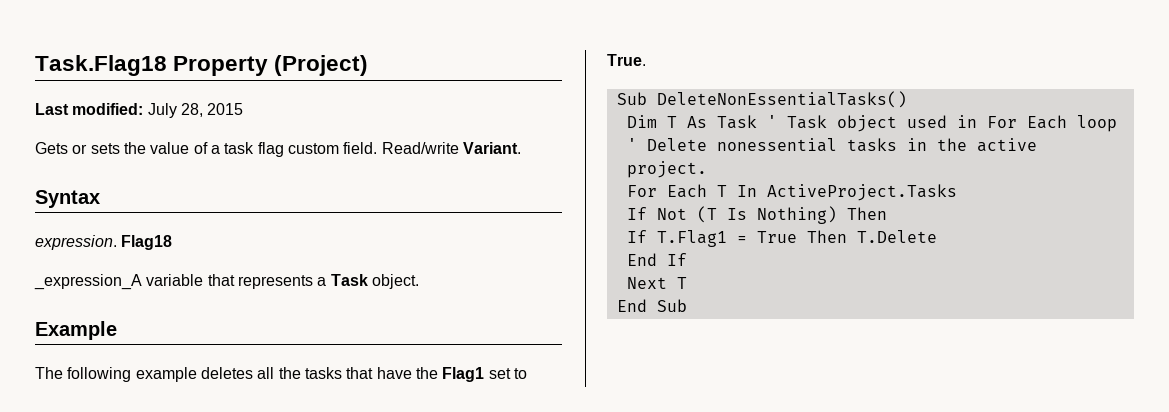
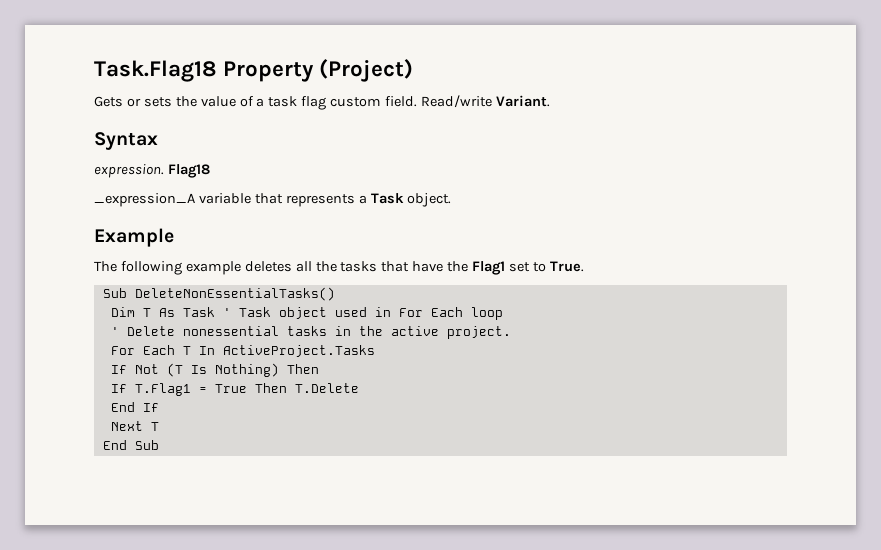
[35,103,244,118] // Last modified: July 28, 2015 -> (414, 70) none

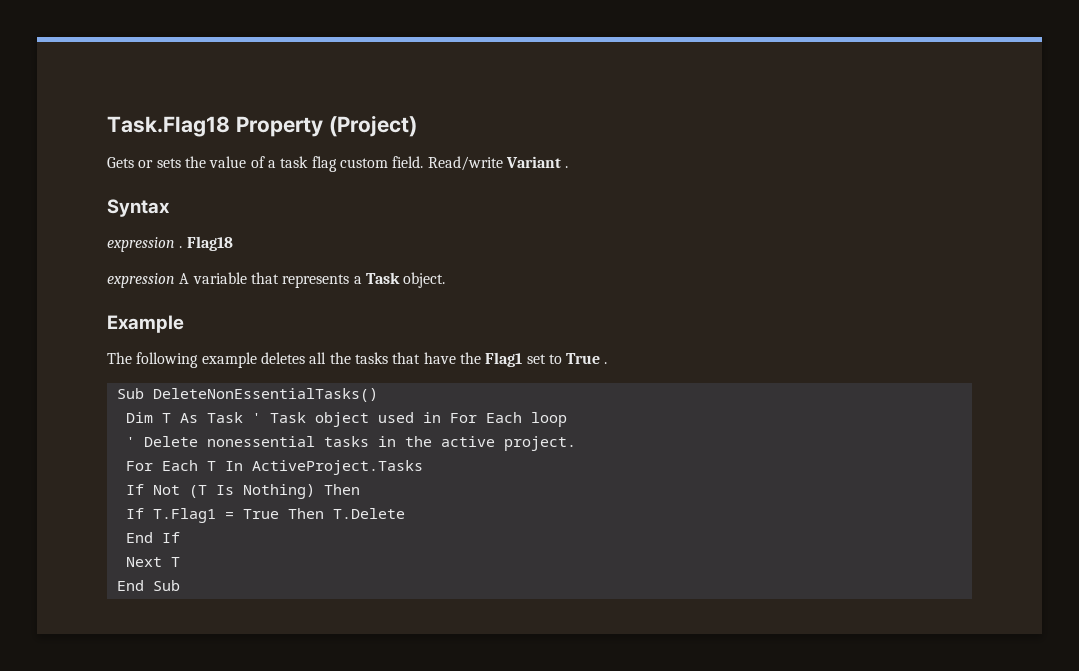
[495,95,550,107] Variant. -> [505,156,569,168] Variant .
[94,164,164,178] expression. -> [107,237,183,252] expression .
[94,193,195,207] _expression_A -> [107,273,190,288] expression A
[549,261,584,272] True. -> [566,353,608,364] True .

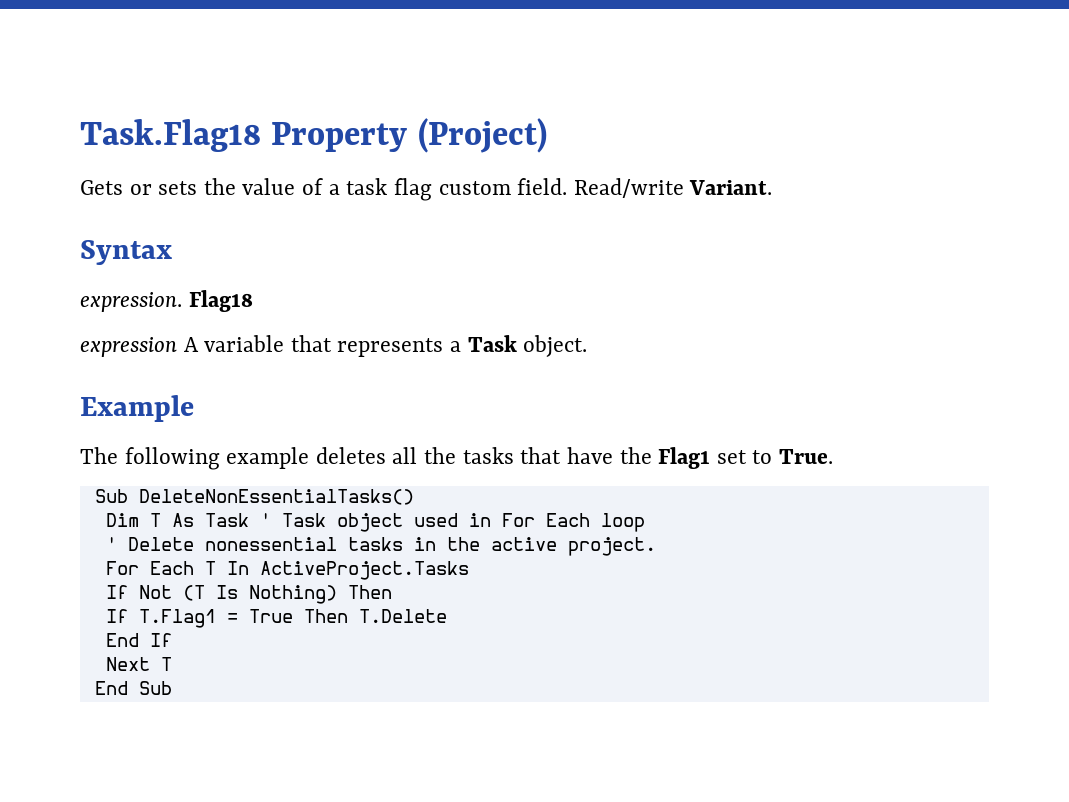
[505,156,569,168] Variant . -> [689,180,773,195] Variant.
[107,237,183,252] expression . -> [80,292,182,312] expression.
[566,353,608,364] True . -> [778,449,833,464] True.

